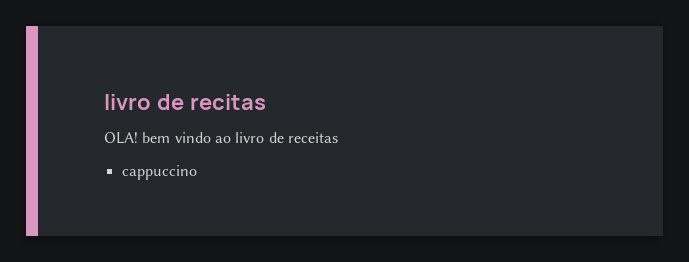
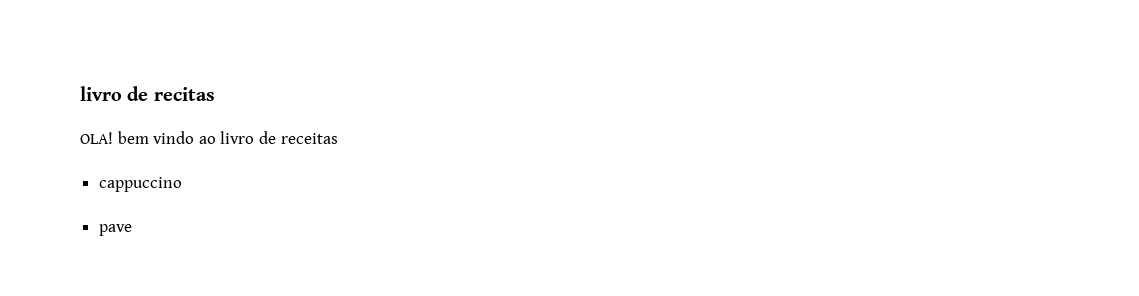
(197, 172) none -> [98,224,132,236] // pave

